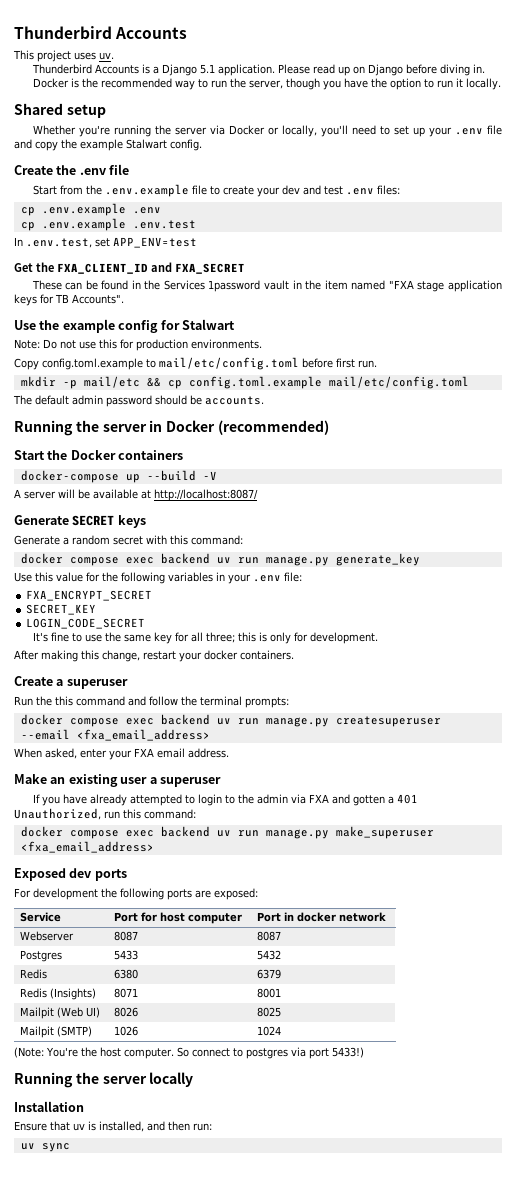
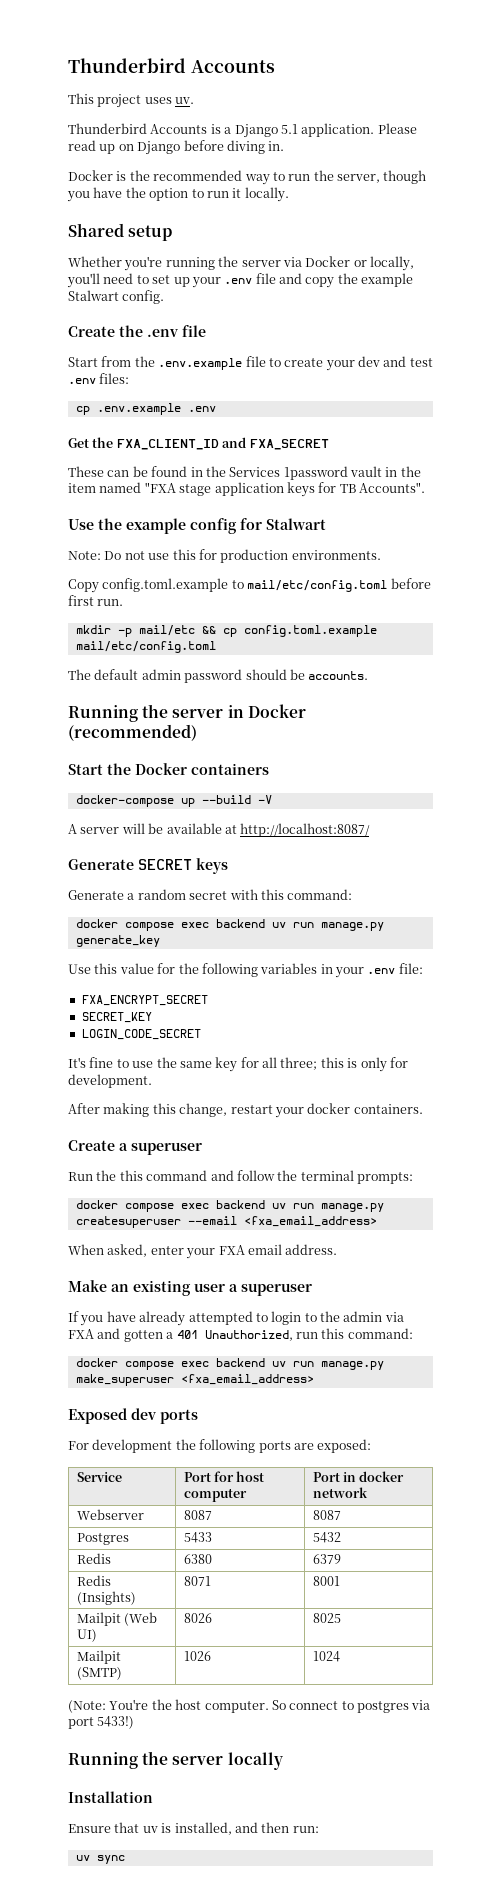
[20,218,196,231] [14,237,197,248] // cp .env.example .env.test // In .env.test, set APP_ENV=test -> (216, 409) none

